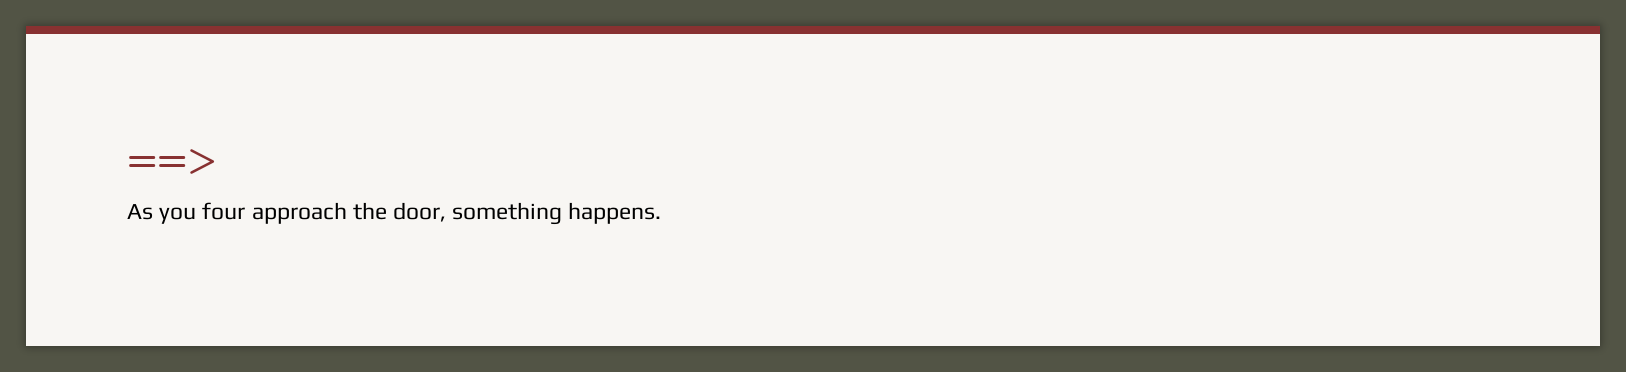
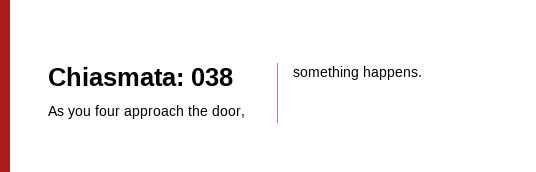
[127,149,217,174] ==> -> [48,67,233,86] Chiasmata: 038

